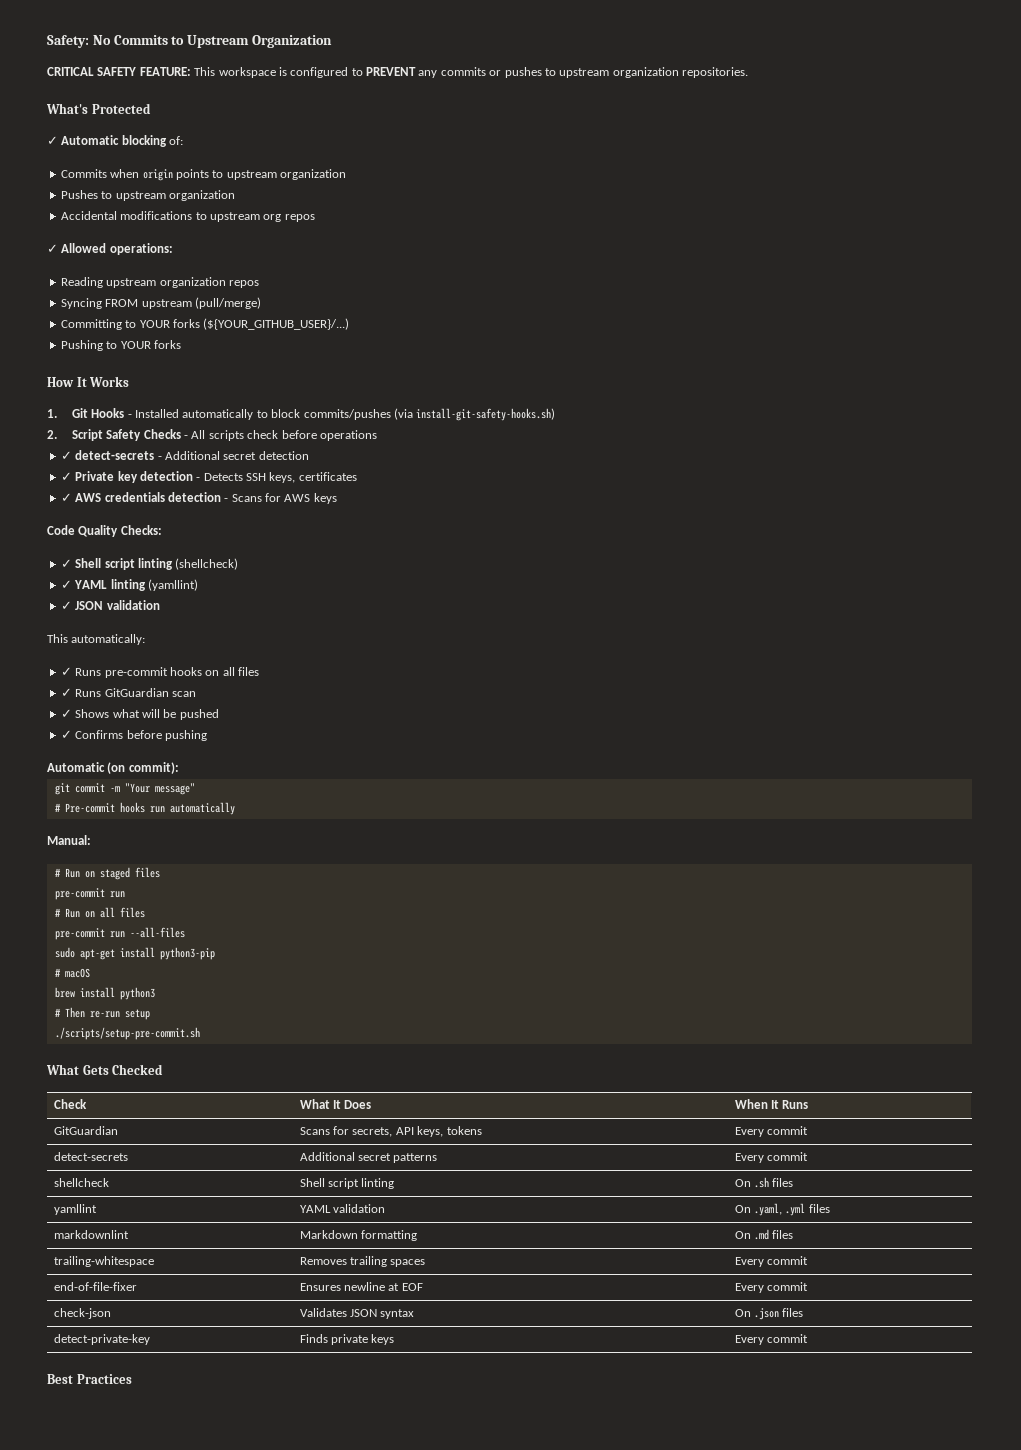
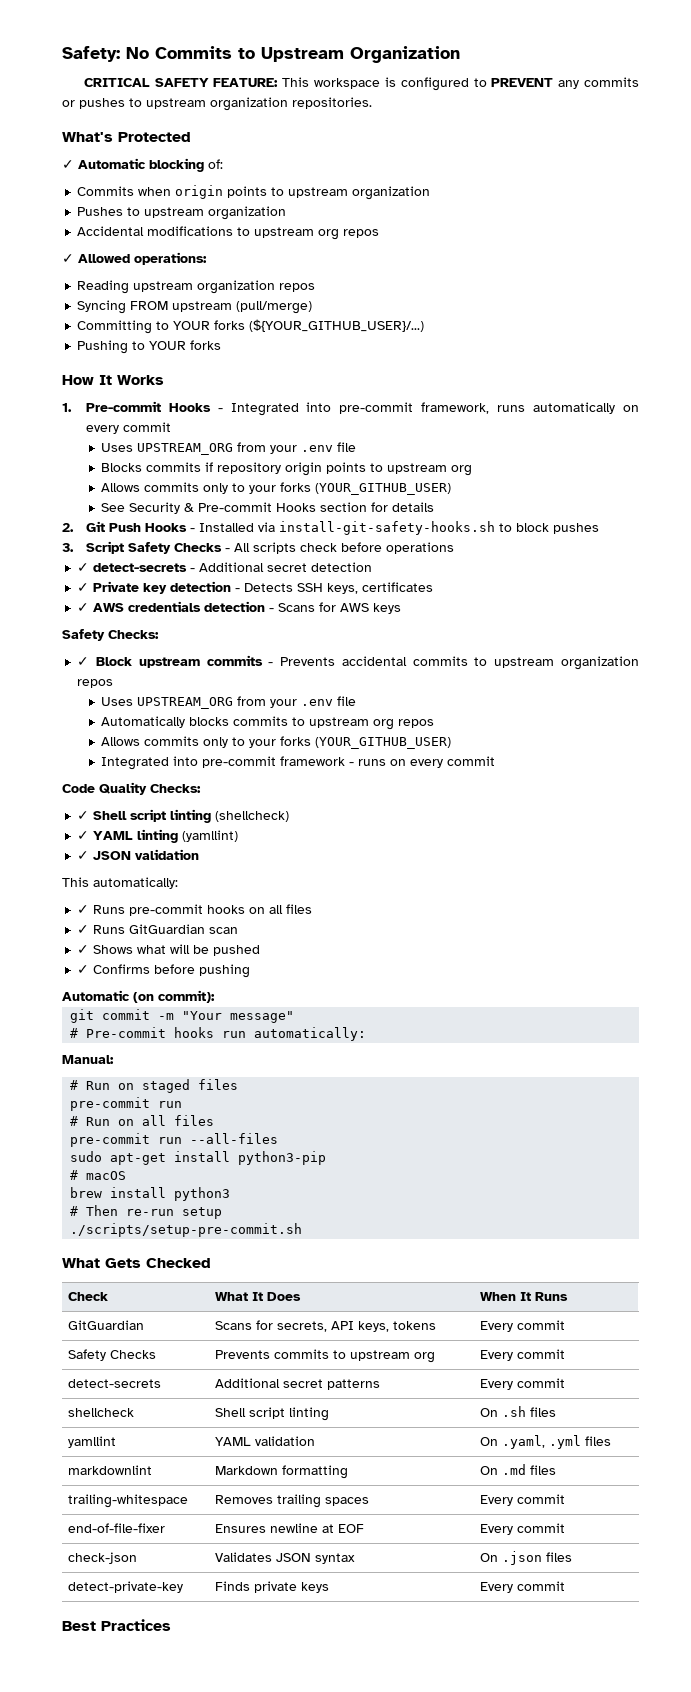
[71,408,556,421] [47,430,57,439] Git Hooks - Installed automatically to block commits/pushes (via install-git-safety-hooks.sh) // 2. -> [85,401,639,416] [85,422,171,434] [101,442,357,455] [101,462,473,476] [101,482,452,495] [101,502,435,514] [62,521,599,535] [62,543,74,552] Pre-commit Hooks - Integrated into pre-commit framework, runs automatically on every commit // Uses UPSTREAM_ORG from your .env file // Blocks commits if repository origin points to upstream org // Allows commits only to your forks (YOUR_GITHUB_USER) // See Security & Pre-commit Hooks section for details // 2. Git Push Hooks - Installed via install-git-safety-hooks.sh to block pushes // 3.
(337, 498) none -> [62,629,159,641] [77,655,639,670] [77,679,114,688] [101,696,357,709] [101,716,435,730] [101,736,452,749] [101,756,496,770] // Safety Checks: // ✓ Block upstream commits - Prevents accidental commits to upstream organization repos // Uses UPSTREAM_ORG from your .env file // Automatically blocks commits to upstream org repos // Allows commits only to your forks (YOUR_GITHUB_USER) // Integrated into pre-commit framework - runs on every commit
[169,802,235,815] automatically -> [254,1027,367,1041] automatically:
(809, 1130) none -> [67,1349,156,1361] [214,1349,435,1363] [479,1349,565,1361] // Safety Checks | Prevents commits to upstream org | Every commit

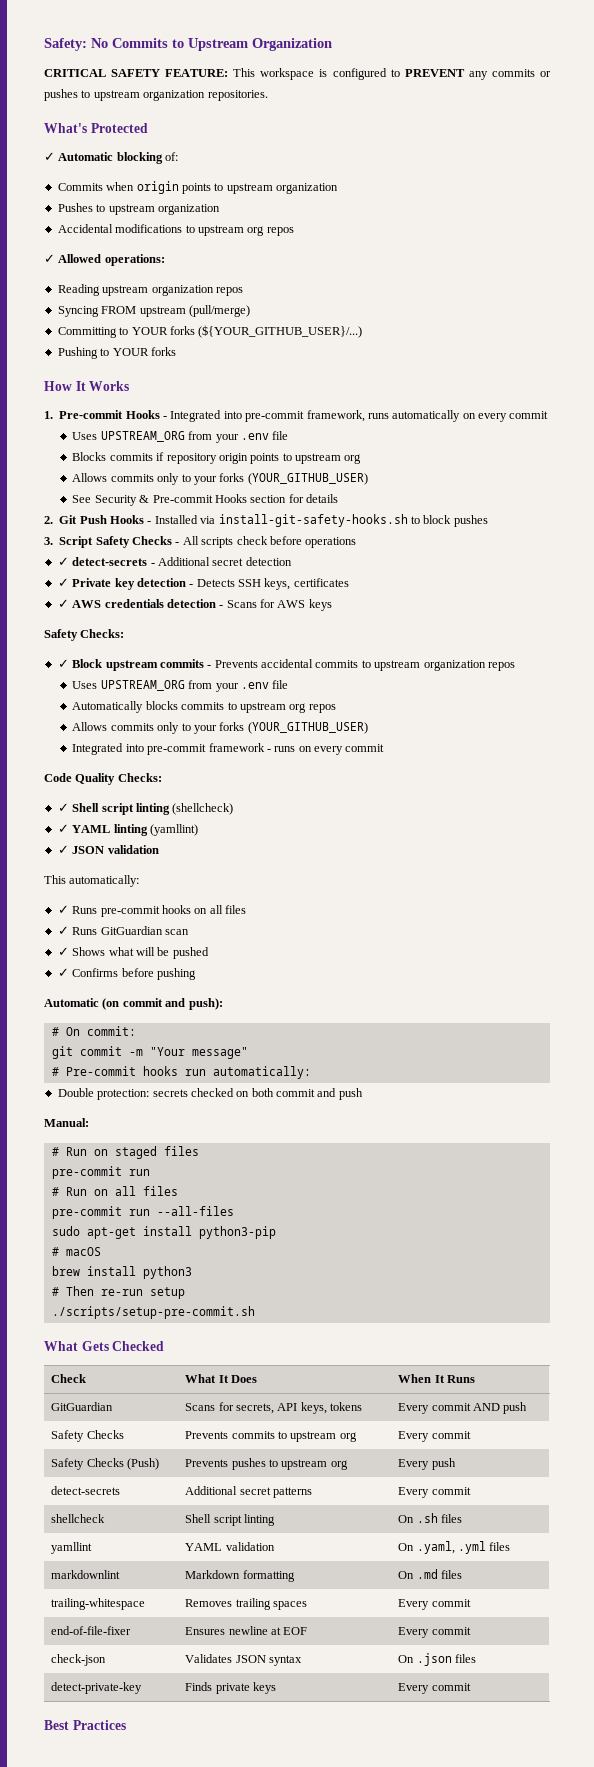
[158,990,215,1003] commit): -> [122,998,223,1010] [51,1026,136,1036] commit and push): // # On commit:
(367, 1034) none -> [57,1088,363,1100] // Double protection: secrets checked on both commit and push
(565, 1325) none -> [473,1402,528,1414] AND push
(565, 1354) none -> [51,1458,160,1470] [185,1458,348,1470] [398,1458,456,1470] // Safety Checks (Push) | Prevents pushes to upstream org | Every push

